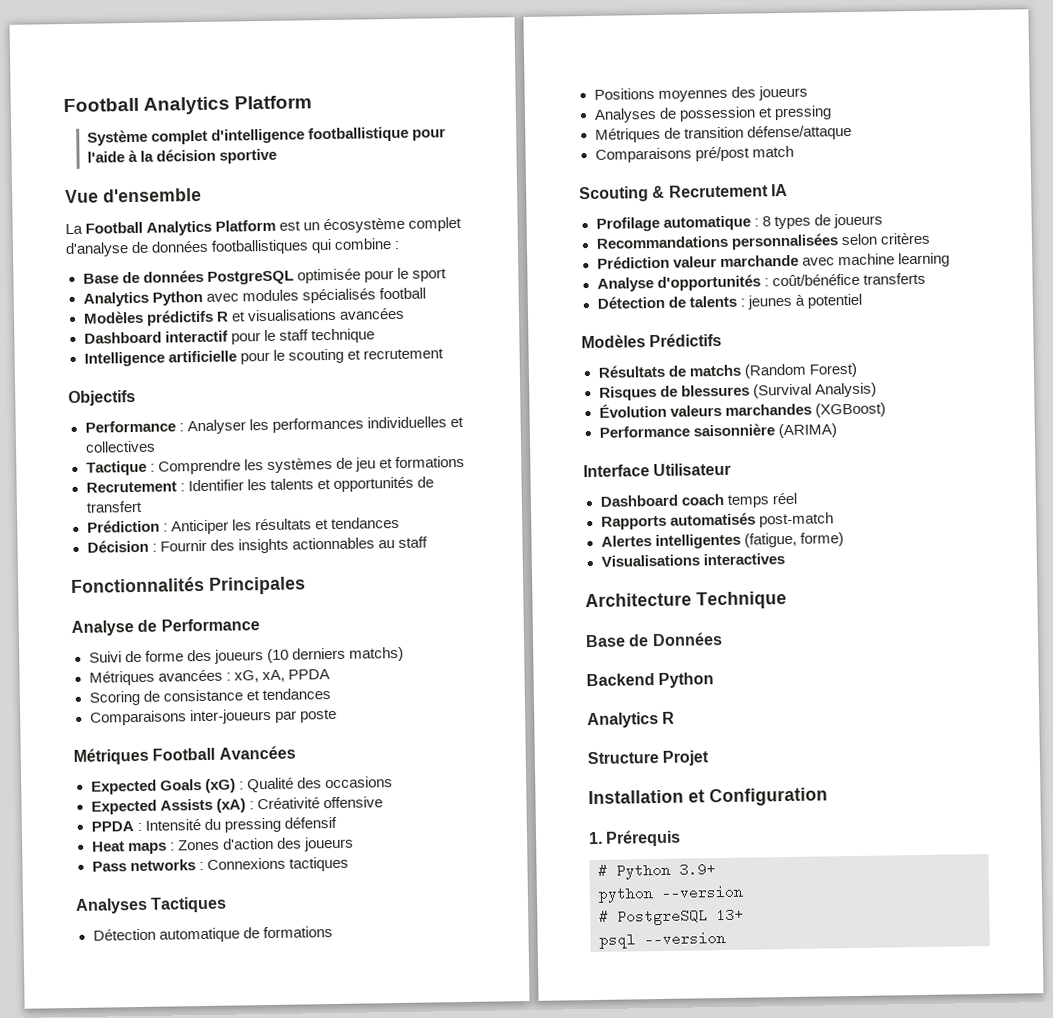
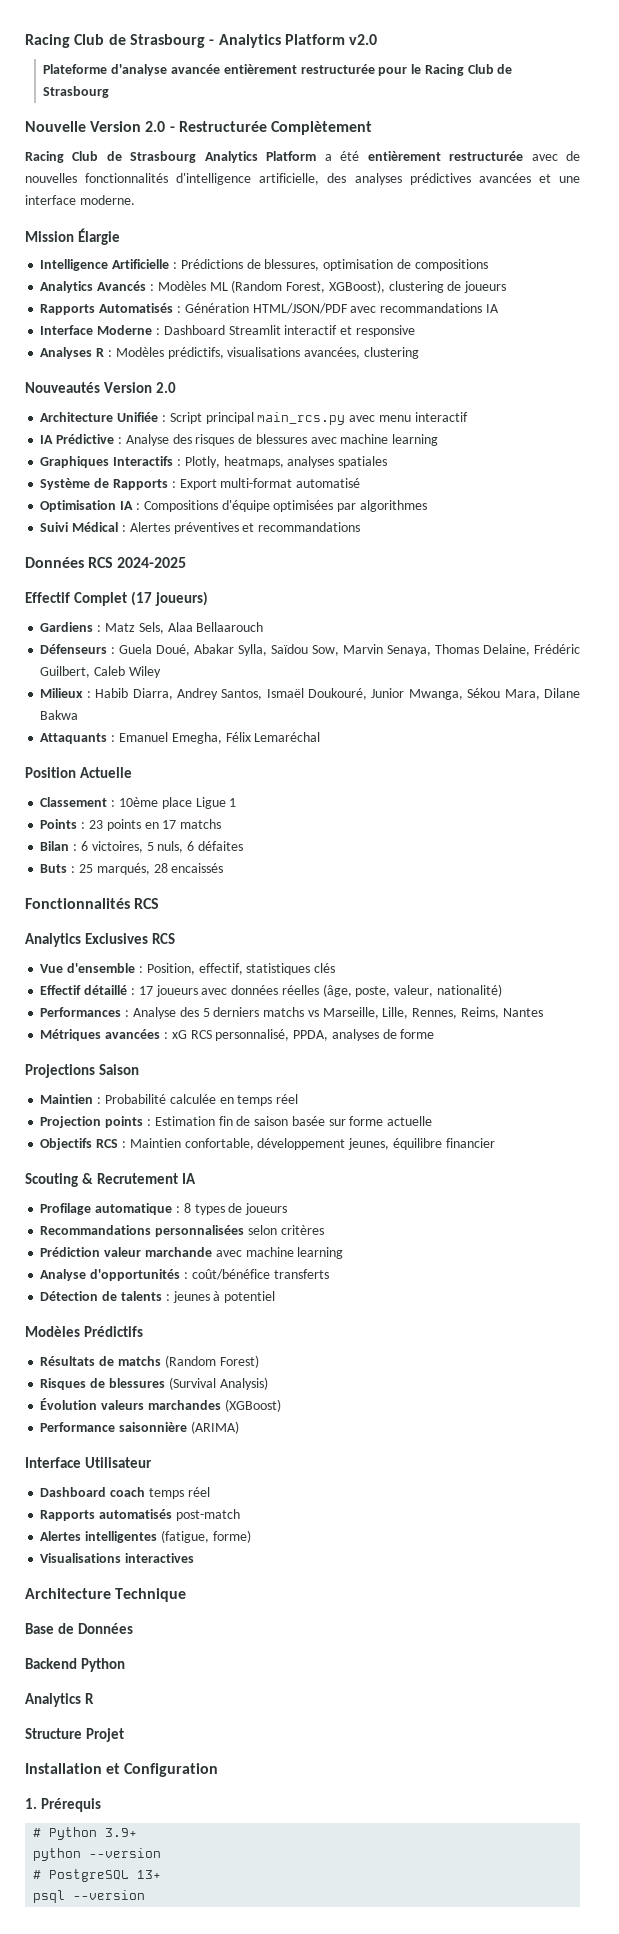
[63,95,313,115] [86,126,447,146] [86,148,278,164] [65,187,202,204] [65,216,463,236] [65,238,400,258] [82,267,447,285] [82,287,426,307] [82,307,405,326] [83,328,375,345] [83,348,444,367] [68,389,136,407] [84,416,464,435] [84,440,156,453] [85,455,465,476] [85,476,434,493] [85,500,142,513] [86,516,400,535] [86,536,428,554] [71,576,306,595] [71,618,260,636] [88,646,404,664] [88,669,330,686] [88,688,331,706] [89,708,337,726] [73,745,296,765] [90,776,393,795] [90,796,383,815] [90,816,337,833] [91,836,354,855] [91,856,349,872] [75,896,228,914] [92,926,333,943] [593,85,808,102] [593,105,832,123] [594,124,852,143] [594,145,794,163] Football Analytics Platform // Système complet d'intelligence footballistique pour l'aide à la décision sportive // Vue d'ensemble // La Football Analytics Platform est un écosystème complet d'analyse de données footballistiques qui combine : // Base de données PostgreSQL optimisée pour le sport // Analytics Python avec modules spécialisés football // Modèles prédictifs R et visualisations avancées // Dashboard interactif pour le staff technique // Intelligence artificielle pour le scouting et recrutement // Objectifs // Performance : Analyser les performances individuelles et collectives // Tactique : Comprendre les systèmes de jeu et formations // Recrutement : Identifier les talents et opportunités de transfert // Prédiction : Anticiper les résultats et tendances // Décision : Fournir des insights actionnables au staff // Fonctionnalités Principales // Analyse de Performance // Suivi de forme des joueurs (10 derniers matchs) // Métriques avancées : xG, xA, PPDA // Scoring de consistance et tendances // Comparaisons inter-joueurs par poste // Métriques Football Avancées // Expected Goals (xG) : Qualité des occasions // Expected Assists (xA) : Créativité offensive // PPDA : Intensité du pressing défensif // Heat maps : Zones d'action des joueurs // Pass networks : Connexions tactiques // Analyses Tactiques // Détection automatique de formations // Positions moyennes des joueurs // Analyses de possession et pressing // Métriques de transition défense/attaque // Comparaisons pré/post match -> [25,34,378,48] [43,64,513,76] [43,86,110,98] [25,121,372,135] [25,151,580,163] [25,173,580,185] [25,195,135,205] [25,228,120,245] [40,259,488,271] [40,280,507,293] [40,303,499,315] [40,325,415,337] [40,347,419,359] [25,382,176,393] [40,412,468,425] [40,434,439,446] [40,456,388,468] [40,478,361,490] [40,500,427,512] [40,522,361,534] [25,557,187,568] [25,591,208,606] [40,622,264,634] [40,644,580,656] [40,666,161,678] [40,688,580,700] [40,710,79,720] [40,732,321,744] [25,767,132,778] [40,797,237,809] [40,819,222,831] [40,841,243,853] [40,863,224,875] [25,898,160,909] [25,933,175,947] [40,963,336,975] [40,984,502,997] [40,1007,543,1019] [40,1029,435,1041] [25,1064,139,1078] [40,1094,299,1106] [40,1116,433,1128] [40,1138,495,1150] Racing Club de Strasbourg - Analytics Platform v2.0 // Plateforme d'analyse avancée entièrement restructurée pour le Racing Club de Strasbourg // Nouvelle Version 2.0 - Restructurée Complètement // Racing Club de Strasbourg Analytics Platform a été entièrement restructurée avec de nouvelles fonctionnalités d'intelligence artificielle, des analyses prédictives avancées et une interface moderne. // Mission Élargie // Intelligence Artificielle : Prédictions de blessures, optimisation de compositions // Analytics Avancés : Modèles ML (Random Forest, XGBoost), clustering de joueurs // Rapports Automatisés : Génération HTML/JSON/PDF avec recommandations IA // Interface Moderne : Dashboard Streamlit interactif et responsive // Analyses R : Modèles prédictifs, visualisations avancées, clustering // Nouveautés Version 2.0 // Architecture Unifiée : Script principal main_rcs.py avec menu interactif // IA Prédictive : Analyse des risques de blessures avec machine learning // Graphiques Interactifs : Plotly, heatmaps, analyses spatiales // Système de Rapports : Export multi-format automatisé // Optimisation IA : Compositions d'équipe optimisées par algorithmes // Suivi Médical : Alertes préventives et recommandations // Données RCS 2024-2025 // Effectif Complet (17 joueurs) // Gardiens : Matz Sels, Alaa Bellaarouch // Défenseurs : Guela Doué, Abakar Sylla, Saïdou Sow, Marvin Senaya, Thomas Delaine, Frédéric Guilbert, Caleb Wiley // Milieux : Habib Diarra, Andrey Santos, Ismaël Doukouré, Junior Mwanga, Sékou Mara, Dilane Bakwa // Attaquants : Emanuel Emegha, Félix Lemaréchal // Position Actuelle // Classement : 10ème place Ligue 1 // Points : 23 points en 17 matchs // Bilan : 6 victoires, 5 nuls, 6 défaites // Buts : 25 marqués, 28 encaissés // Fonctionnalités RCS // Analytics Exclusives RCS // Vue d'ensemble : Position, effectif, statistiques clés // Effectif détaillé : 17 joueurs avec données réelles (âge, poste, valeur, nationalité) // Performances : Analyse des 5 derniers matchs vs Marseille, Lille, Rennes, Reims, Nantes // Métriques avancées : xG RCS personnalisé, PPDA, analyses de forme // Projections Saison // Maintien : Probabilité calculée en temps réel // Projection points : Estimation fin de saison basée sur forme actuelle // Objectifs RCS : Maintien confortable, développement jeunes, équilibre financier

